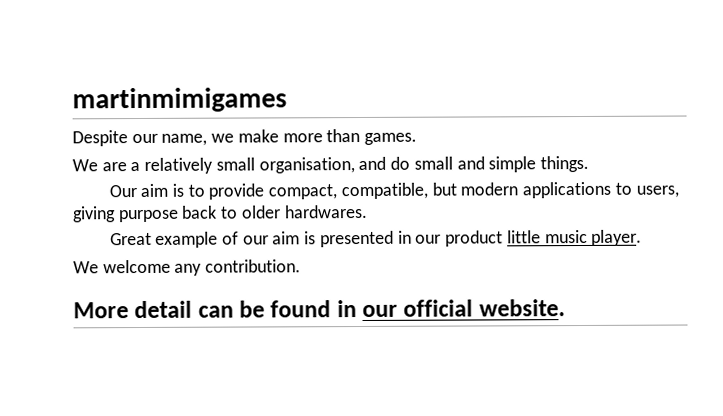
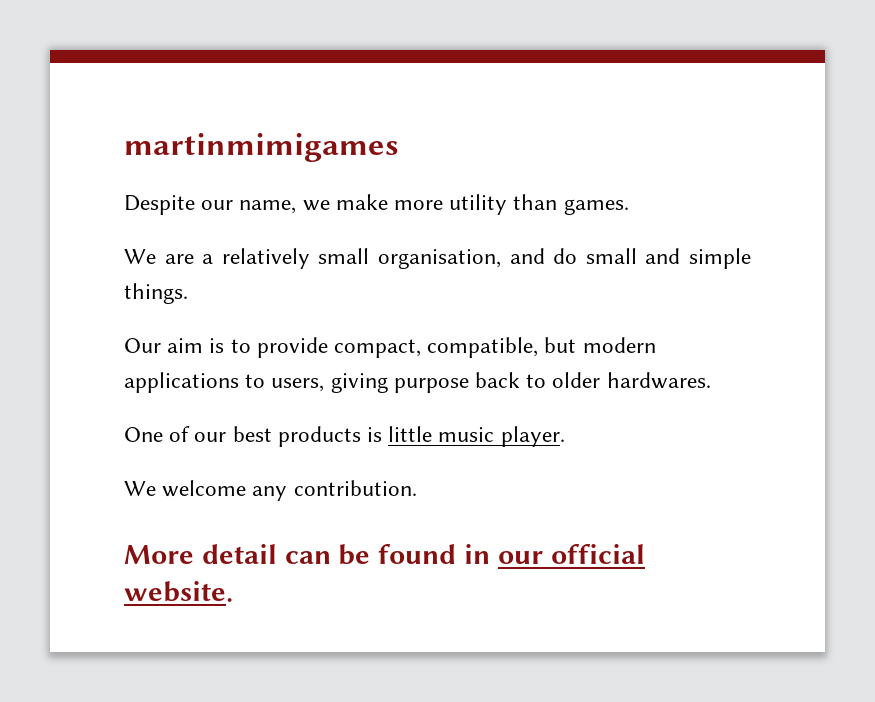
(323, 138) none -> [449,194,508,215] utility
[109,230,504,248] Great example of our aim is presented in our product -> [124,426,383,447] One of our best products is

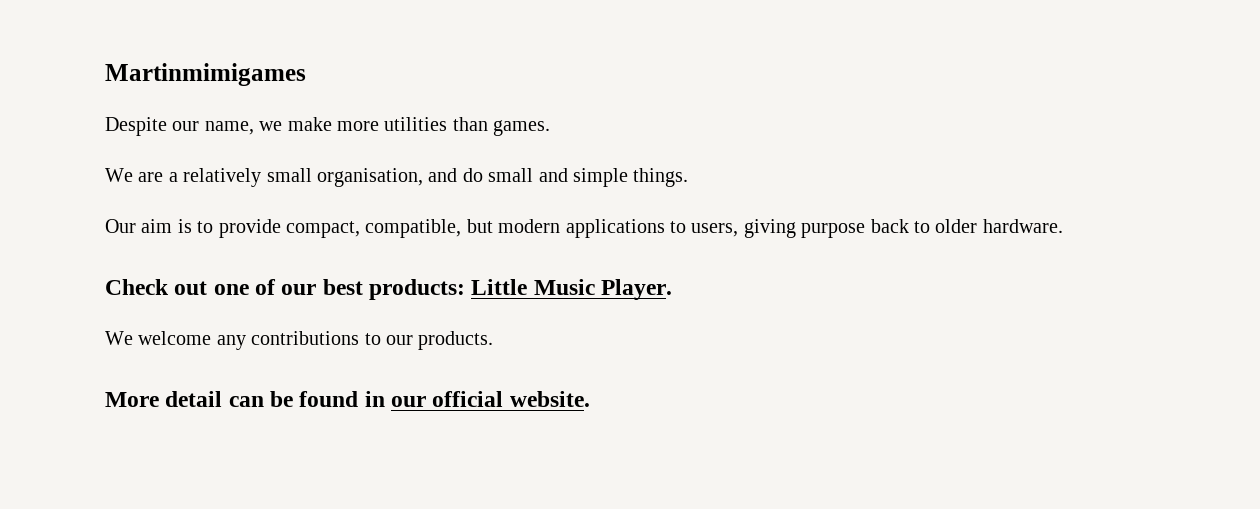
[124,133,399,162] martinmimigames -> [105,63,306,86] Martinmimigames
[449,194,508,215] utility -> [384,117,448,131] utilities
[606,372,711,389] [124,426,565,447] hardwares. // One of our best products is little music player. -> [982,219,1063,233] [105,279,673,300] hardware. // Check out one of our best products: Little Music Player.
[293,480,417,496] contribution. -> [251,331,494,350] contributions to our products.

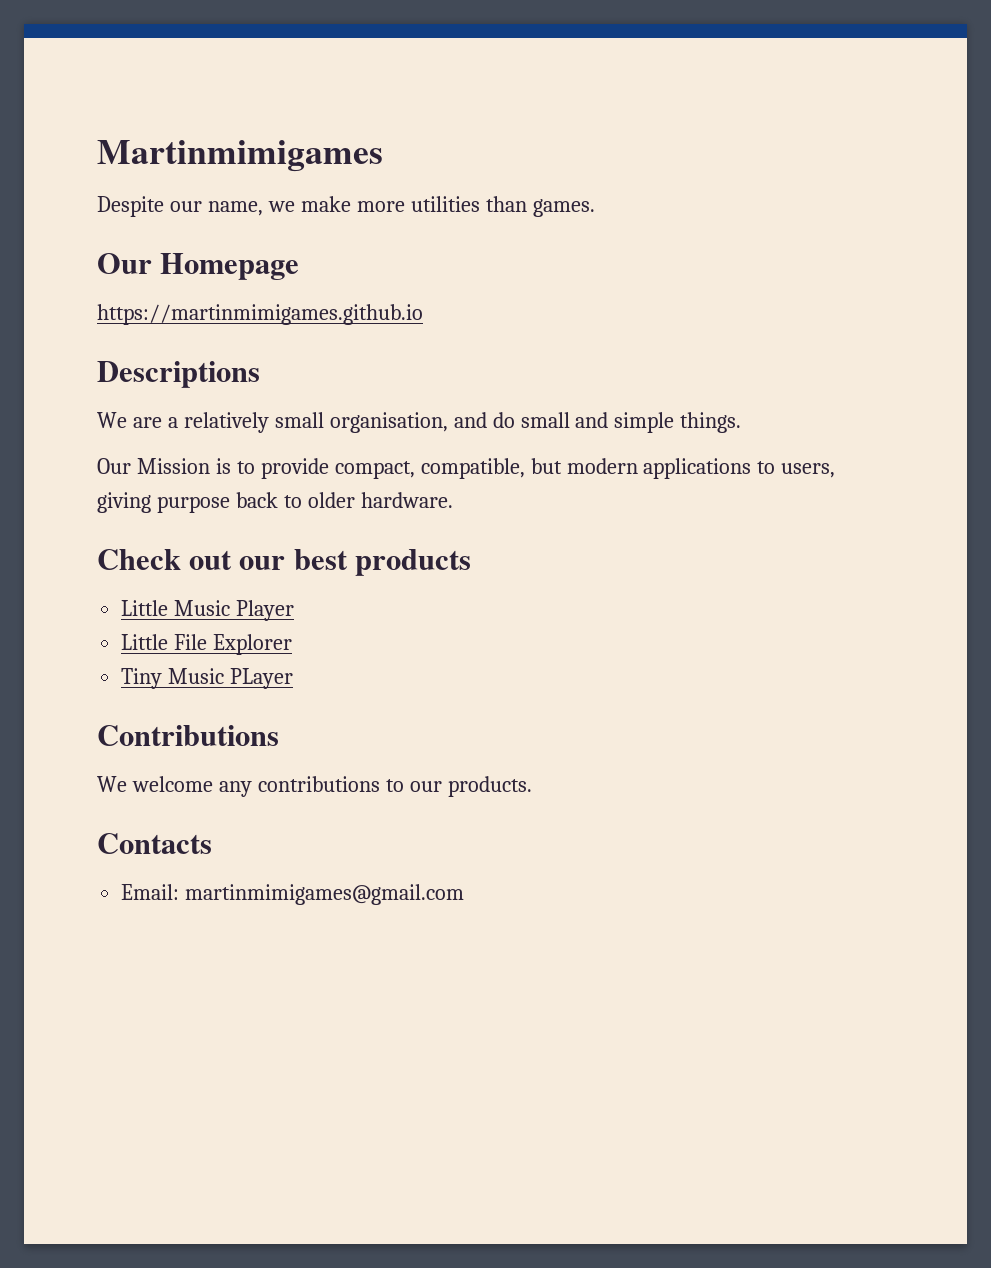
(551, 128) none -> [97,253,300,280] [97,304,423,325] [97,361,260,388] // Our Homepage // https://martinmimigames.github.io // Descriptions
[141,219,173,233] aim -> [136,458,210,474] Mission
[213,279,277,295] one of -> (233, 560) none
[369,279,466,300] products: -> [354,549,471,576] products //
[601,279,673,300] Player. -> [236,600,295,621] [121,634,293,655] [121,668,294,689] [97,725,279,746] Player // Little File Explorer // Tiny Music PLayer // Contributions
[105,391,590,407] More detail can be found in our official website. -> [97,833,212,854] [121,884,465,905] Contacts // Email: martinmimigames@gmail.com

